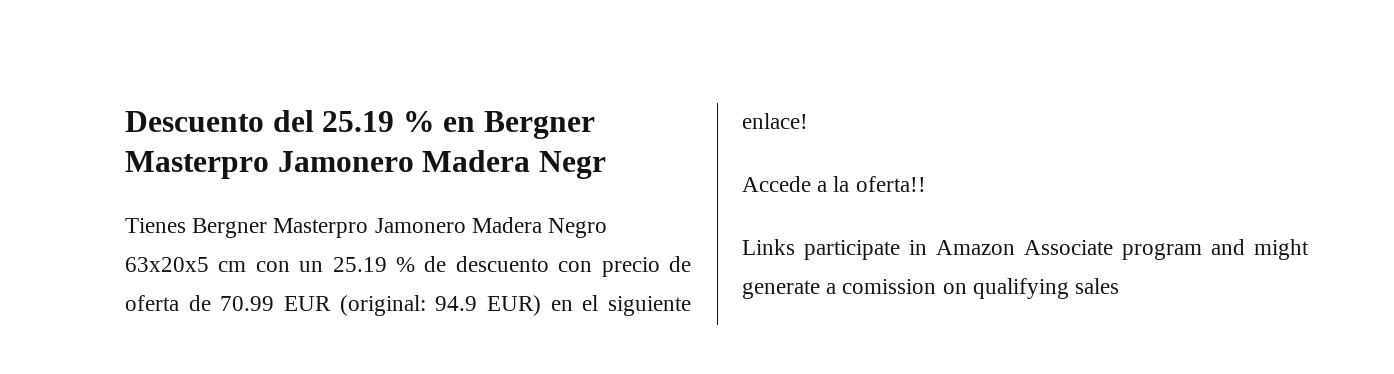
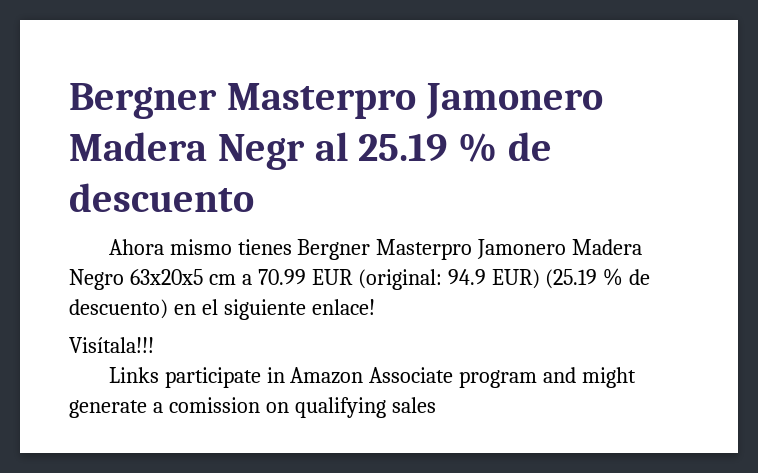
[125,110,476,132] Descuento del 25.19 % en -> (69, 101) none
[125,218,186,233] // Tienes -> [314,132,552,162] [69,183,254,212] [108,239,292,255] al 25.19 % de descuento // Ahora mismo tienes
[255,256,691,277] [125,295,211,311] con un 25.19 % de descuento con precio de oferta de -> [241,274,252,285] a
(541, 305) none -> [545,268,651,289] [69,299,168,319] (25.19 % de descuento)
[742,176,926,192] Accede a la oferta!! -> [69,337,154,353] Visítala!!!

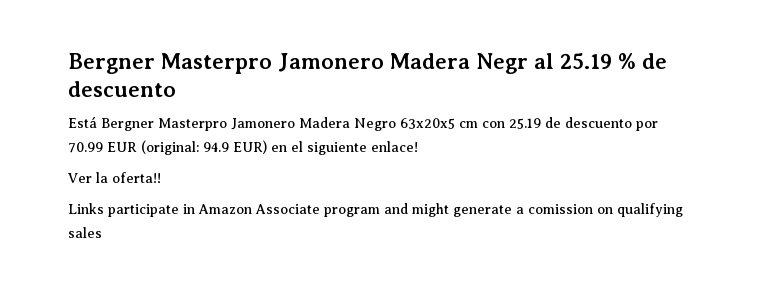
[108,239,292,255] Ahora mismo tienes -> [68,116,97,128] Está
[241,274,252,285] a -> [482,117,658,131] con 25.19 de descuento por
[545,268,651,289] [69,299,168,319] (25.19 % de descuento) -> (267, 147) none
[69,337,154,353] Visítala!!! -> [68,172,161,183] Ver la oferta!!

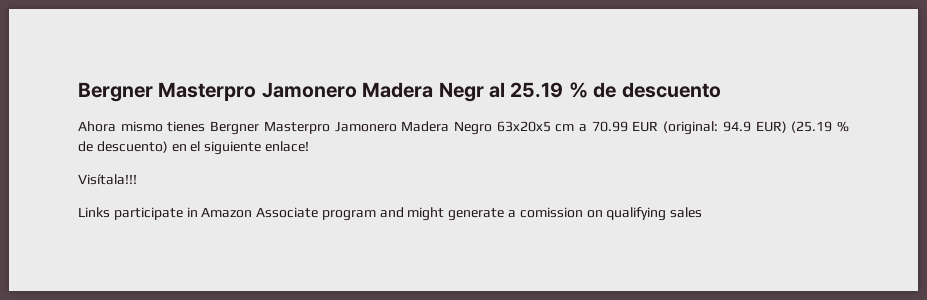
[68,116,97,128] Está -> [78,121,206,132] Ahora mismo tienes
[482,117,658,131] con 25.19 de descuento por -> [579,124,588,132] a
(267, 147) none -> [791,121,850,133] [78,141,168,153] (25.19 % de descuento)
[68,172,161,183] Ver la oferta!! -> [78,174,137,185] Visítala!!!

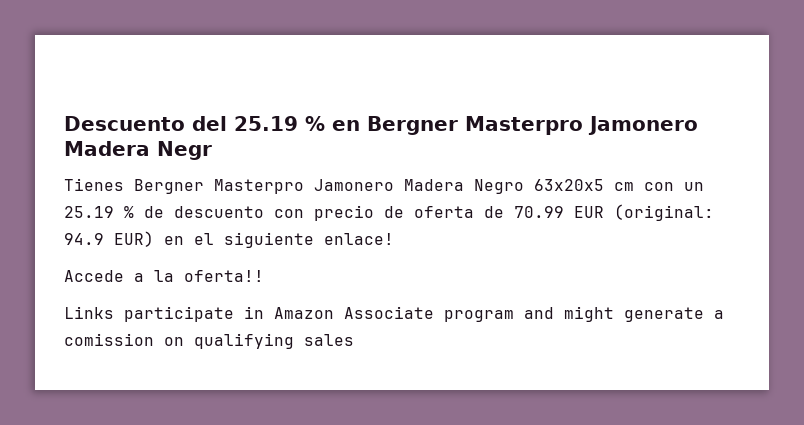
(78, 92) none -> [64,116,360,131] Descuento del 25.19 % en
[488,82,721,98] [78,121,206,132] al 25.19 % de descuento // Ahora mismo tienes -> [64,178,124,191] // Tienes
[579,124,588,132] a -> [644,182,704,191] [64,205,504,221] con un 25.19 % de descuento con precio de oferta de
[791,121,850,133] [78,141,168,153] (25.19 % de descuento) -> (154, 239) none
[78,174,137,185] Visítala!!! -> [64,270,264,282] Accede a la oferta!!

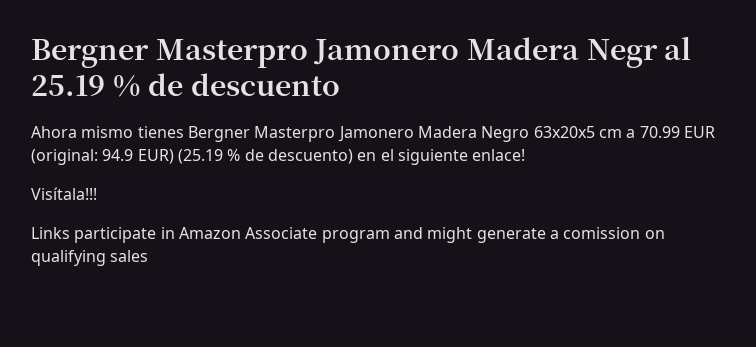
[64,116,360,131] Descuento del 25.19 % en -> (31, 53) none
[64,178,124,191] // Tienes -> [664,36,692,60] [31,73,341,97] [31,126,184,138] al 25.19 % de descuento // Ahora mismo tienes
[644,182,704,191] [64,205,504,221] con un 25.19 % de descuento con precio de oferta de -> [626,129,636,138] a
(154, 239) none -> [177,149,353,164] (25.19 % de descuento)
[64,270,264,282] Accede a la oferta!! -> [31,187,97,200] Visítala!!!

